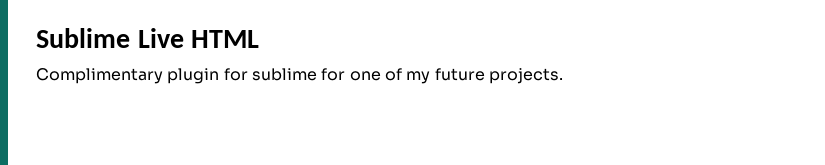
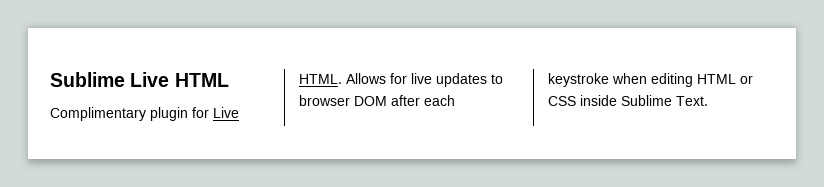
[251,68,563,84] sublime for one of my future projects. -> [213,107,239,118] [299,73,503,87] [299,95,455,106] [548,73,753,87] [548,95,708,106] Live HTML. Allows for live updates to browser DOM after each keystroke when editing HTML or CSS inside Sublime Text.

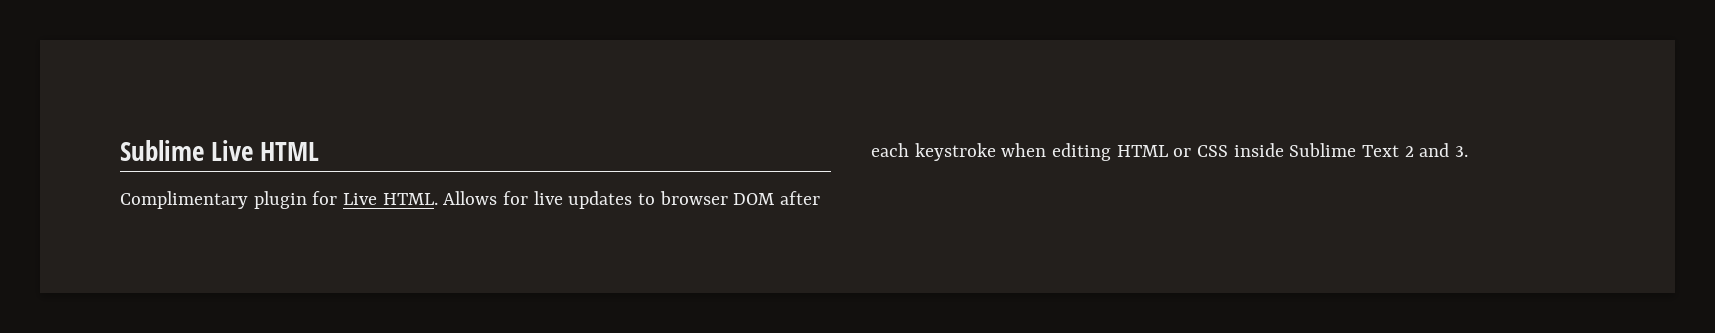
[676,96,708,106] Text. -> [1362,143,1469,157] Text 2 and 3.

